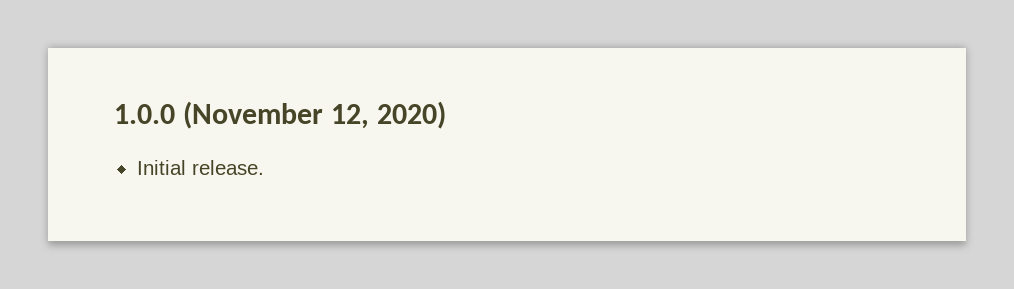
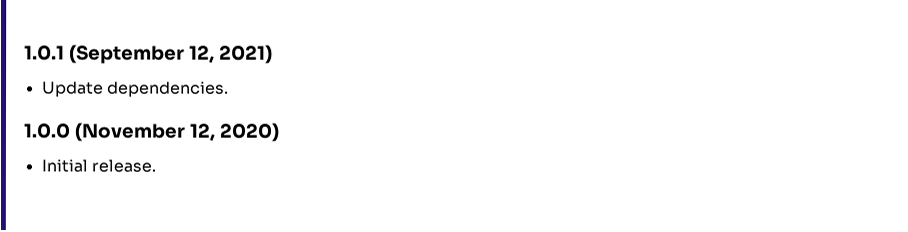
(114, 114) none -> [24,44,273,64] [41,81,229,98] 1.0.1 (September 12, 2021) // Update dependencies. //

